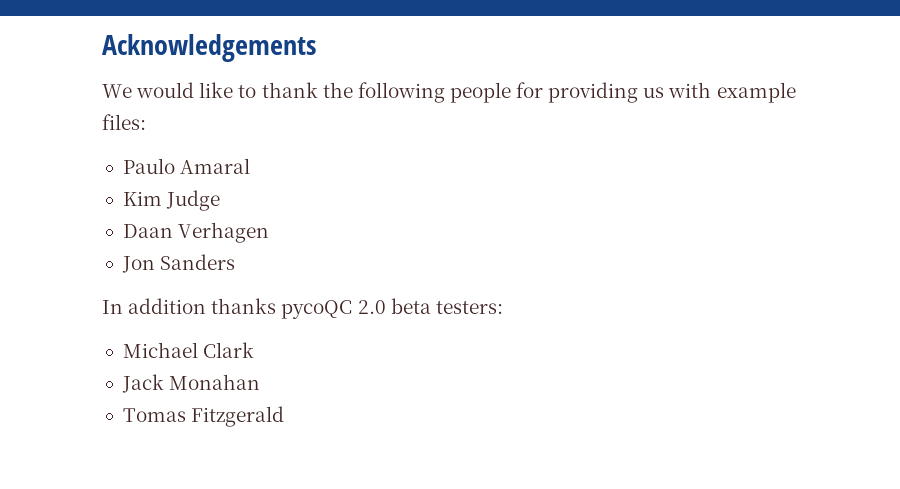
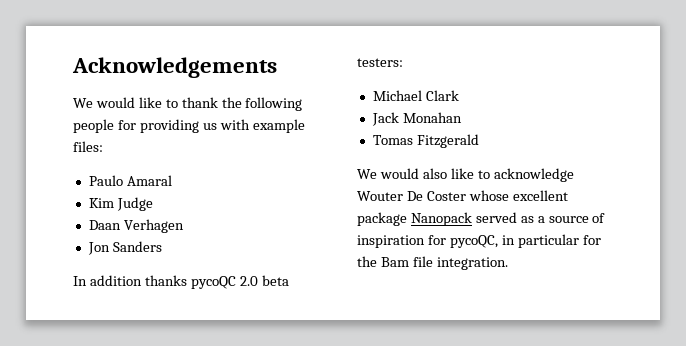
(285, 416) none -> [357,168,574,182] [357,190,568,201] [357,212,606,226] [357,234,601,248] [357,256,508,270] // We would also like to acknowledge Wouter De Coster whose excellent package Nanopack served as a source of inspiration for pycoQC, in particular for the Bam file integration.

